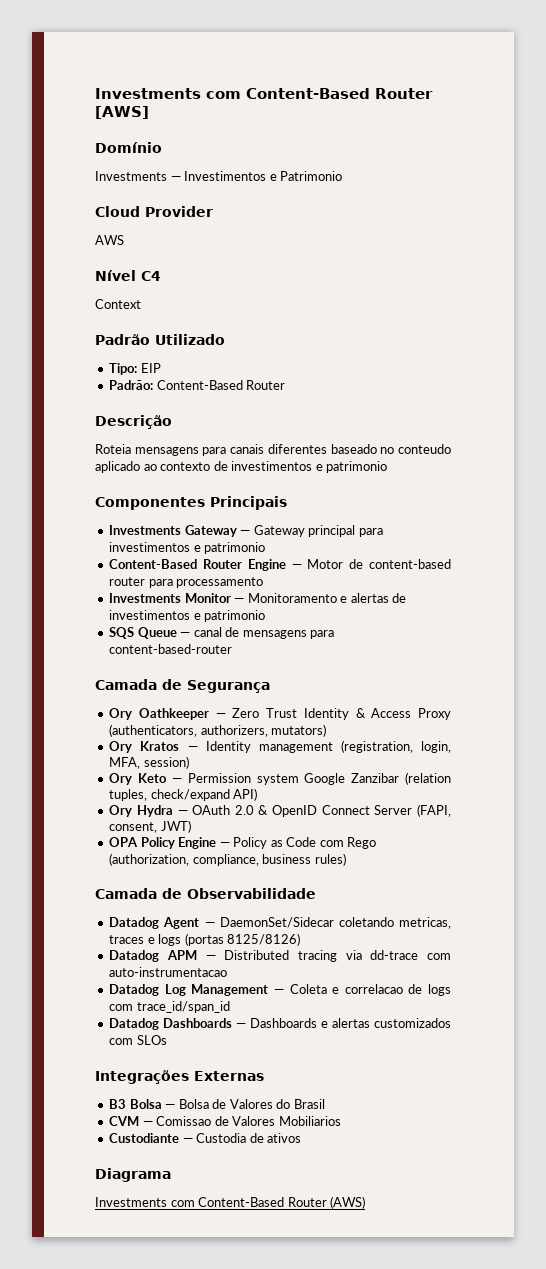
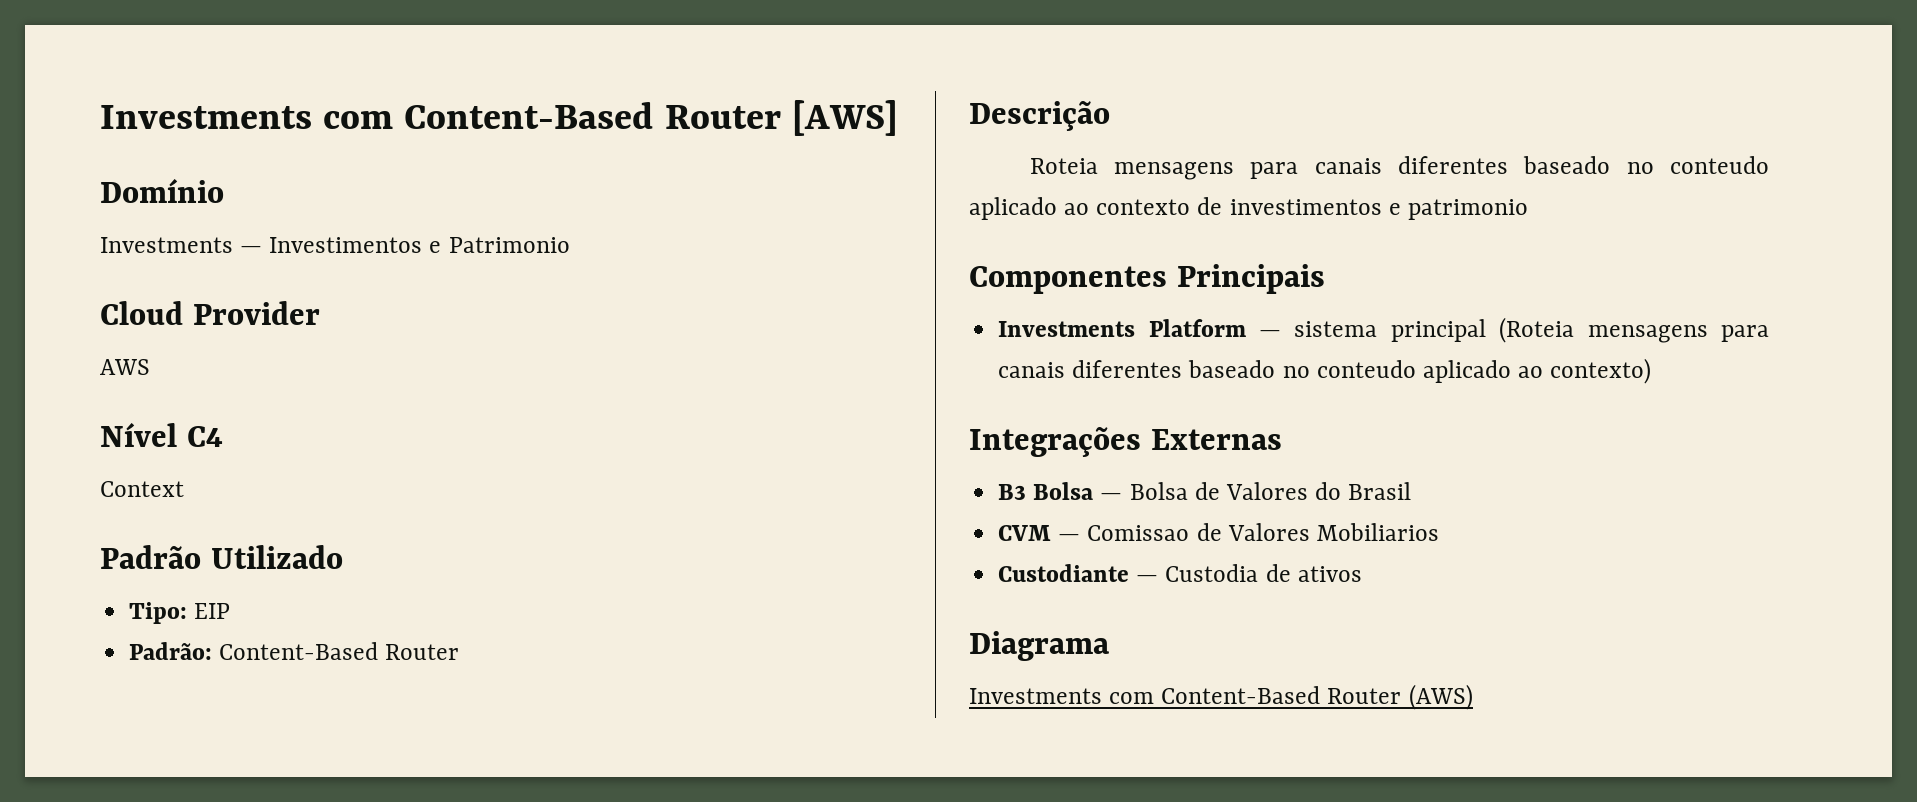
[184,525,383,537] [109,542,266,554] [109,559,451,571] [109,577,264,588] [109,593,407,603] [109,610,266,622] [109,627,335,639] [109,644,233,654] [95,679,270,693] [109,708,451,720] [109,724,327,737] [109,740,451,753] [109,756,189,769] [109,772,451,785] [109,788,258,801] [109,804,451,817] [109,820,191,833] [109,837,377,849] [109,853,346,866] [95,888,316,899] [109,917,451,929] [109,933,301,946] [109,950,451,962] [109,967,228,977] [109,984,451,996] [109,1001,230,1013] [109,1018,451,1030] [109,1035,167,1045] Gateway — Gateway principal para investimentos e patrimonio // Content-Based Router Engine — Motor de content-based router para processamento // Investments Monitor — Monitoramento e alertas de investimentos e patrimonio // SQS Queue — canal de mensagens para content-based-router // Camada de Segurança // Ory Oathkeeper — Zero Trust Identity & Access Proxy (authenticators, authorizers, mutators) // Ory Kratos — Identity management (registration, login, MFA, session) // Ory Keto — Permission system Google Zanzibar (relation tuples, check/expand API) // Ory Hydra — OAuth 2.0 & OpenID Connect Server (FAPI, consent, JWT) // OPA Policy Engine — Policy as Code com Rego (authorization, compliance, business rules) // Camada de Observabilidade // Datadog Agent — DaemonSet/Sidecar coletando metricas, traces e logs (portas 8125/8126) // Datadog APM — Distributed tracing via dd-trace com auto-instrumentacao // Datadog Log Management — Coleta e correlacao de logs com trace_id/span_id // Datadog Dashboards — Dashboards e alertas customizados com SLOs -> [1148,317,1769,343] [998,358,1652,384] Platform — sistema principal (Roteia mensagens para canais diferentes baseado no conteudo aplicado ao contexto)

